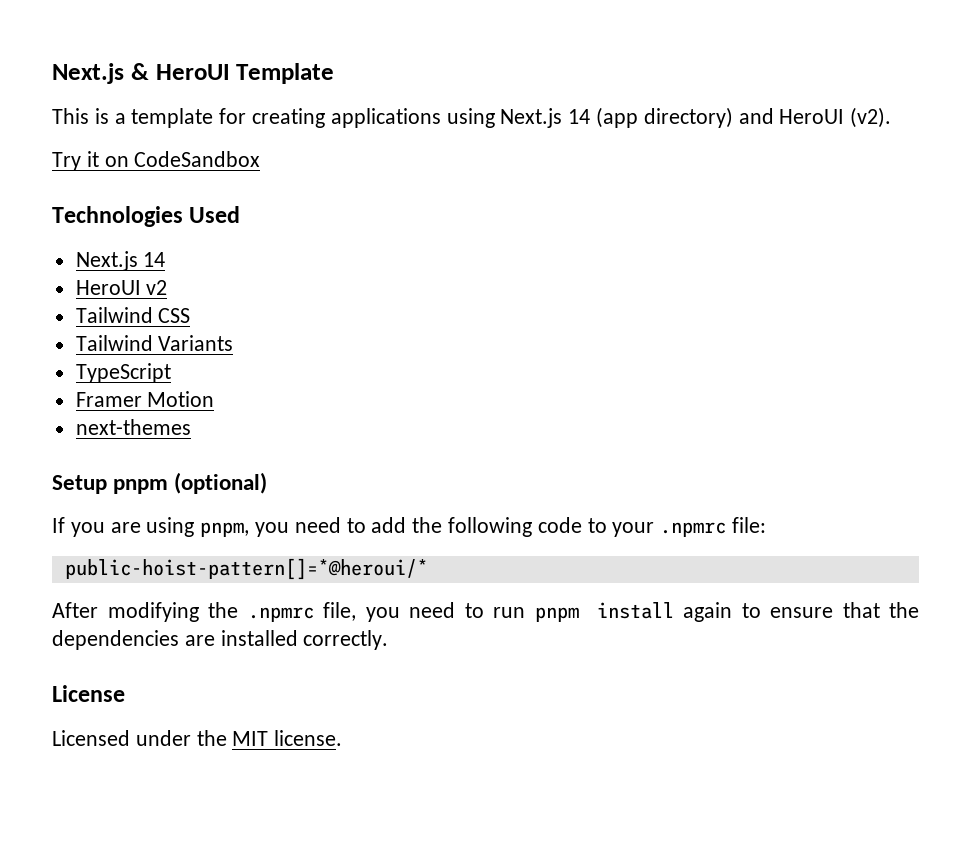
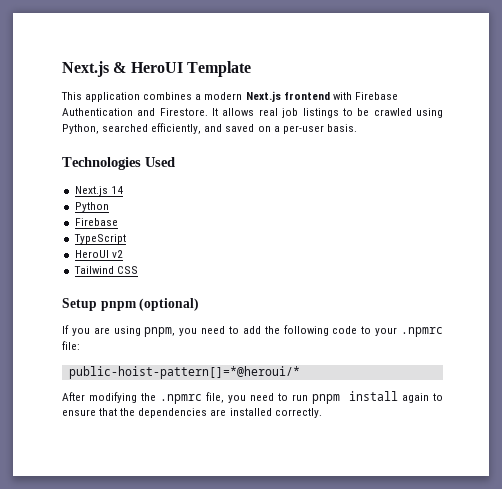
[94,107,892,128] [52,151,261,171] is a template for creating applications using Next.js 14 (app directory) and HeroUI (v2). // Try it on CodeSandbox -> [85,91,398,102] [62,108,444,118] [62,123,357,134] application combines a modern Next.js frontend with Firebase Authentication and Firestore. It allows real job listings to be crawled using Python, searched efficiently, and saved on a per-user basis.
(166, 259) none -> [74,202,109,212] [74,218,118,226] [73,234,126,244] // Python // Firebase // TypeScript
[75,335,234,351] [75,363,171,383] [75,391,215,407] [75,419,191,435] // Tailwind Variants // TypeScript // Framer Motion // next-themes -> (138, 270) none
[52,685,125,702] [52,730,343,746] // License // Licensed under the MIT license. -> (322, 413) none

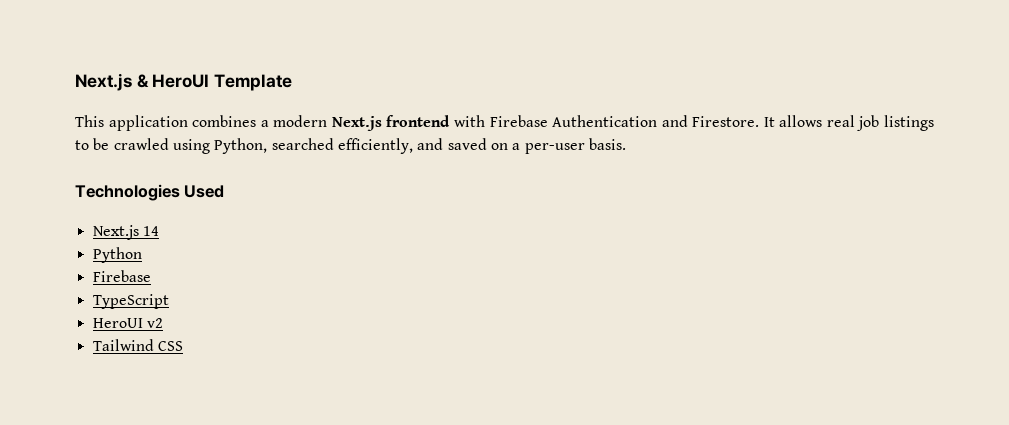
[62,298,200,311] [62,325,443,337] [62,341,80,350] [68,366,300,379] [62,391,444,404] [62,408,322,418] // Setup pnpm (optional) // If you are using pnpm, you need to add the following code to your .npmrc file: // public-hoist-pattern[]=*@heroui/* // After modifying the .npmrc file, you need to run pnpm install again to ensure that the dependencies are installed correctly. -> (183, 346) none

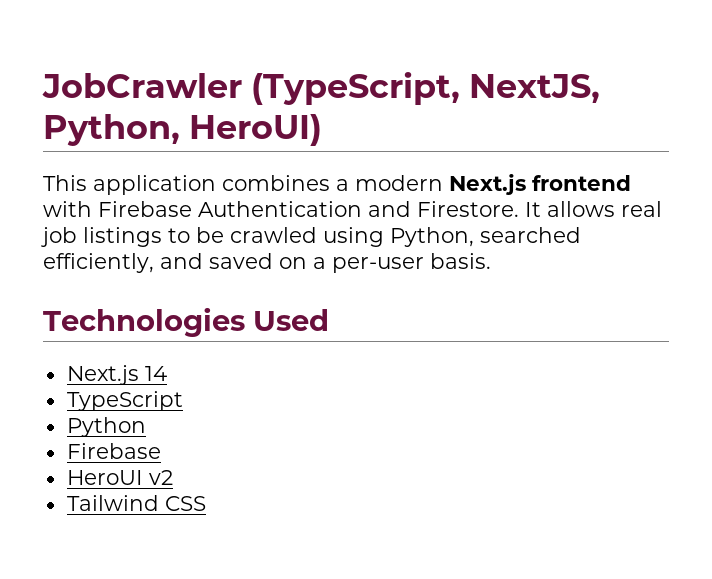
[75,73,293,91] Next.js & HeroUI Template -> [42,72,601,105] [43,114,323,146] JobCrawler (TypeScript, NextJS, Python, HeroUI)
(159, 231) none -> [66,391,183,411] // TypeScript
[92,294,169,309] // TypeScript -> (161, 451) none

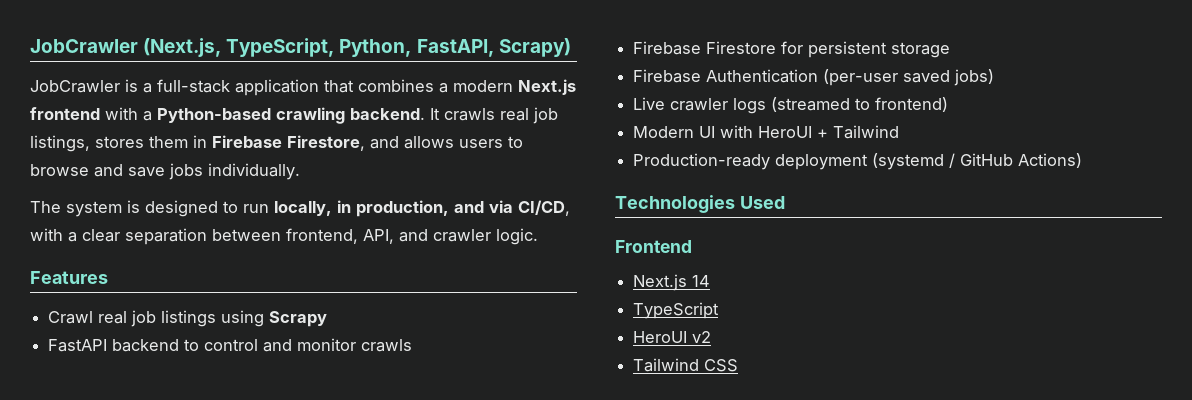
[42,72,601,105] [43,114,323,146] [43,175,216,195] JobCrawler (TypeScript, NextJS, Python, HeroUI) // This application -> [30,38,571,57] [30,79,354,96] JobCrawler (Next.js, TypeScript, Python, FastAPI, Scrapy) // JobCrawler is a full-stack application that
[98,201,662,217] [41,227,581,247] [43,253,491,273] Firebase Authentication and Firestore. It allows real job listings to be crawled using Python, searched efficiently, and saved on a per-user basis. -> [143,107,558,124] [30,135,523,152] [30,163,300,180] [30,200,570,217] [30,228,538,245] [30,271,108,284] [48,310,328,327] [48,338,413,352] [633,41,951,58] [633,69,995,86] [633,97,949,114] [633,125,900,139] [633,153,1083,170] a Python-based crawling backend. It crawls real job listings, stores them in Firebase Firestore, and allows users to browse and save jobs individually. // The system is designed to run locally, in production, and via CI/CD, with a clear separation between frontend, API, and crawler logic. // Features // Crawl real job listings using Scrapy // FastAPI backend to control and monitor crawls // Firebase Firestore for persistent storage // Firebase Authentication (per-user saved jobs) // Live crawler logs (streamed to frontend) // Modern UI with HeroUI + Tailwind // Production-ready deployment (systemd / GitHub Actions)
(329, 320) none -> [615,240,692,253] // Frontend
[66,417,146,437] [66,443,161,459] // Python // Firebase -> (720, 310) none

